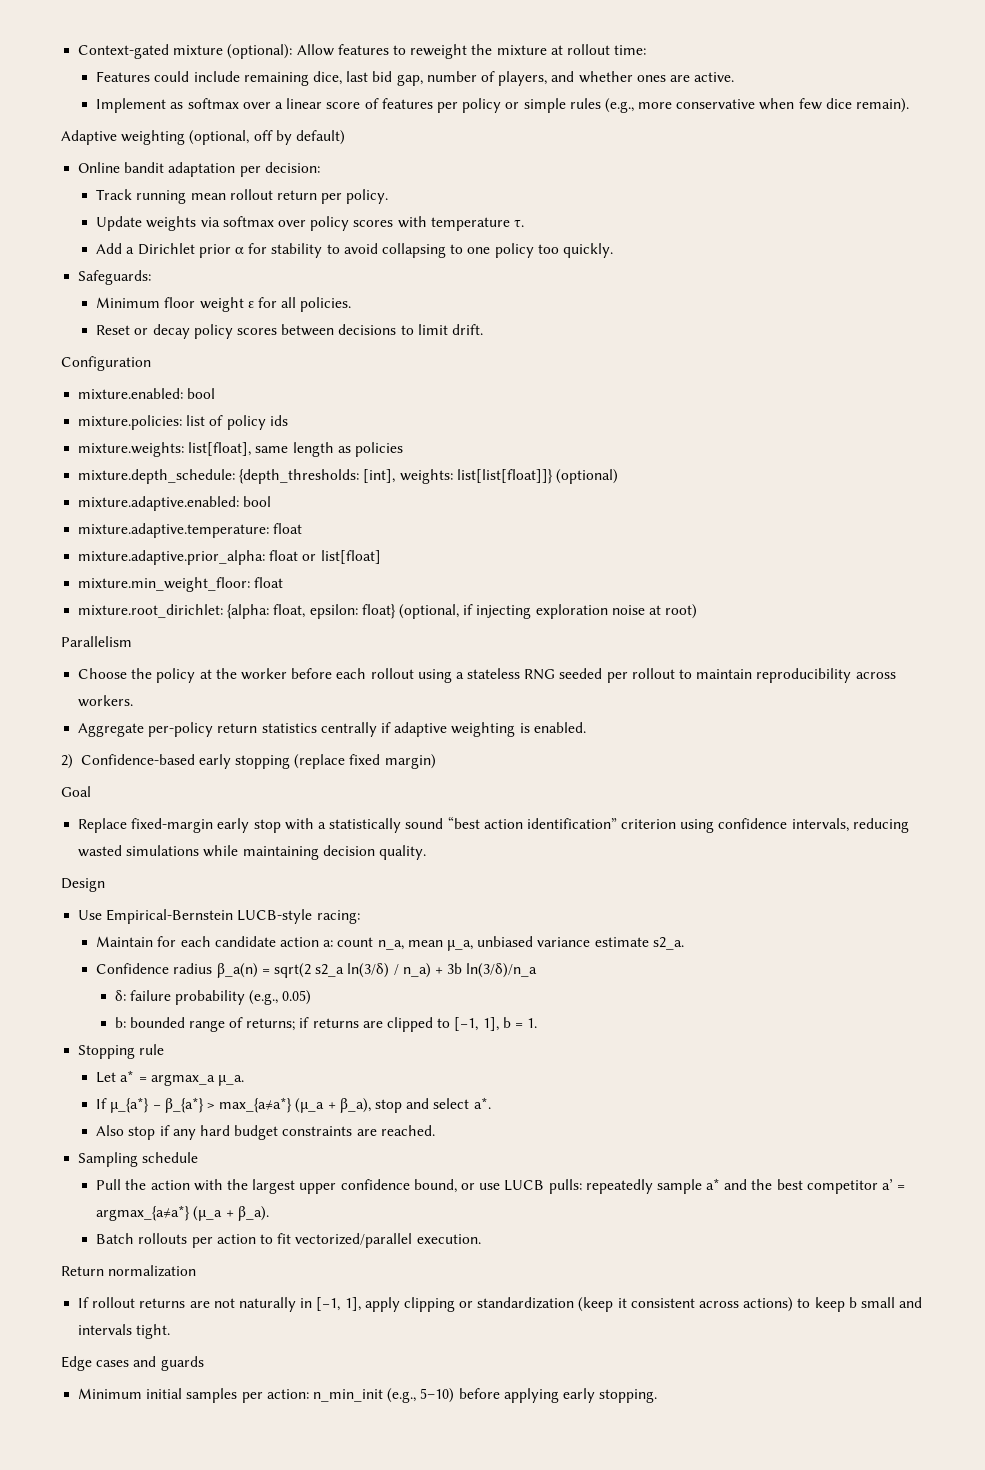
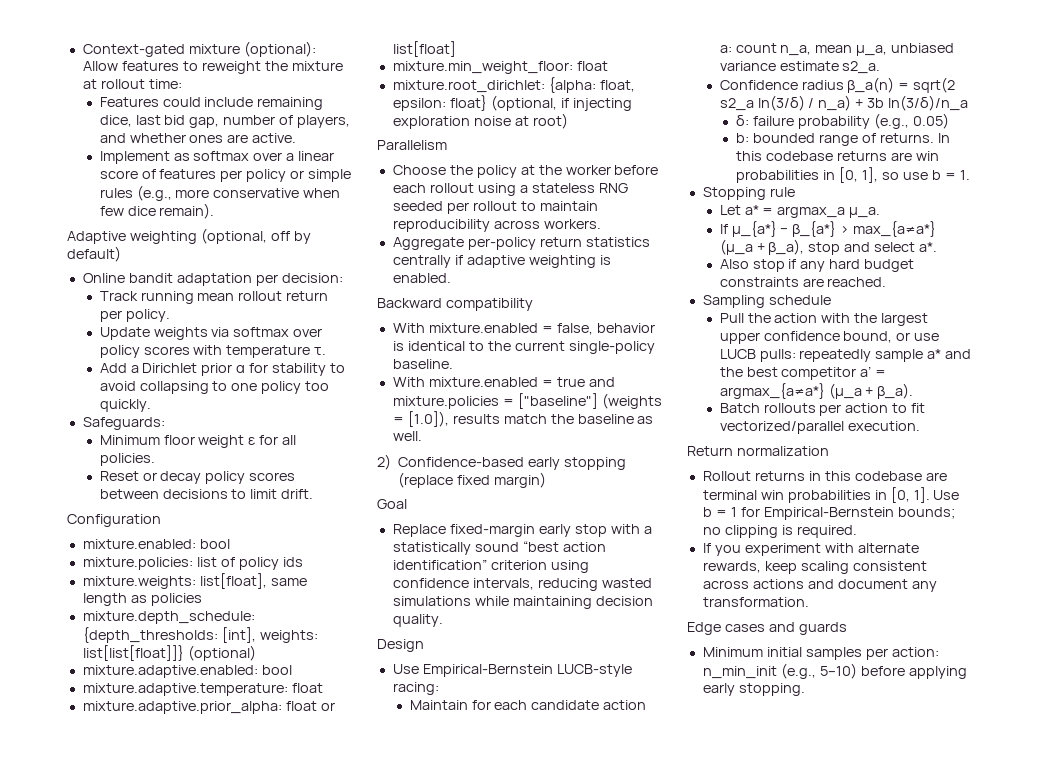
(586, 727) none -> [377,298,533,311] [392,323,655,335] [392,341,655,354] [392,359,453,369] [392,377,615,387] [392,393,662,409] [392,411,654,427] [392,431,422,441] // Backward compatibility // With mixture.enabled = false, behavior is identical to the current single-policy baseline. // With mixture.enabled = true and mixture.policies = ["baseline"] (weights = [1.0]), results match the baseline as well.
[246,1017,499,1032] returns; if returns are clipped to [−1, 1], -> [879,133,950,143] [736,151,939,161] [736,167,928,183] returns. In this codebase returns are win probabilities in [0, 1], so use
[78,1297,923,1312] [78,1324,171,1339] If rollout returns are not naturally in [−1, 1], apply clipping or standardization (keep it consistent across actions) to keep b small and intervals tight. -> [702,471,947,481] [702,487,960,503] [702,507,955,520] [702,525,857,538] [702,543,919,556] [702,561,927,574] [702,579,937,592] [702,597,809,607] Rollout returns in this codebase are terminal win probabilities in [0, 1]. Use b = 1 for Empirical-Bernstein bounds; no clipping is required. // If you experiment with alternate rewards, keep scaling consistent across actions and document any transformation.

